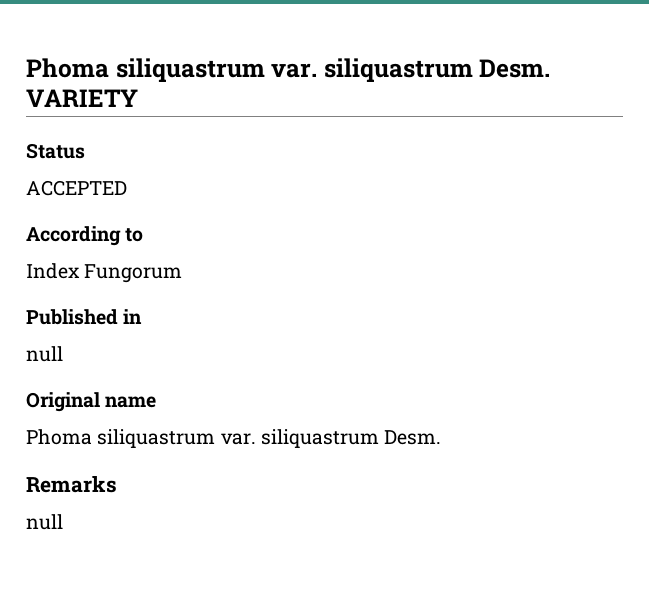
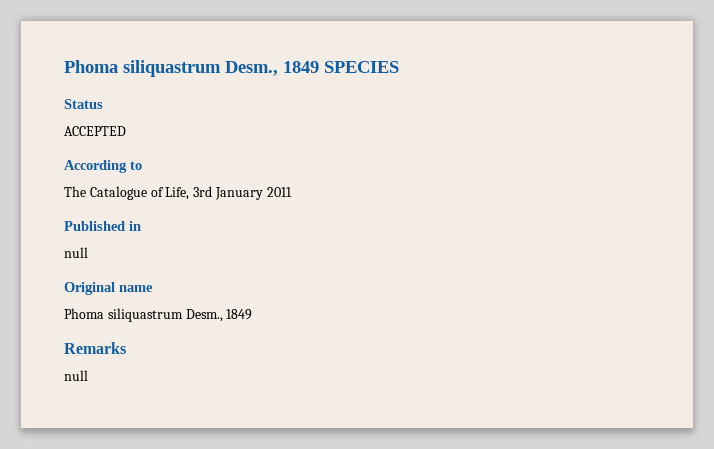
[26,58,551,82] [26,89,138,107] Phoma siliquastrum var. siliquastrum Desm. VARIETY -> [64,60,399,77] Phoma siliquastrum Desm., 1849 SPECIES
[26,263,183,283] Index Fungorum -> [64,186,292,200] The Catalogue of Life, 3rd January 2011
[220,429,442,448] var. siliquastrum Desm. -> [185,309,253,322] Desm., 1849

